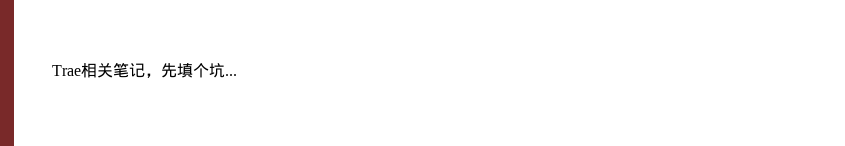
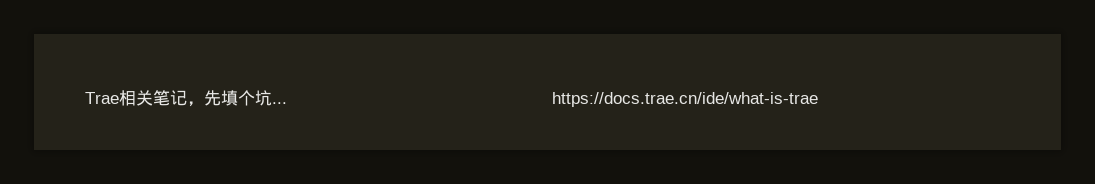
(237, 75) none -> [552,92,818,107] https://docs.trae.cn/ide/what-is-trae

